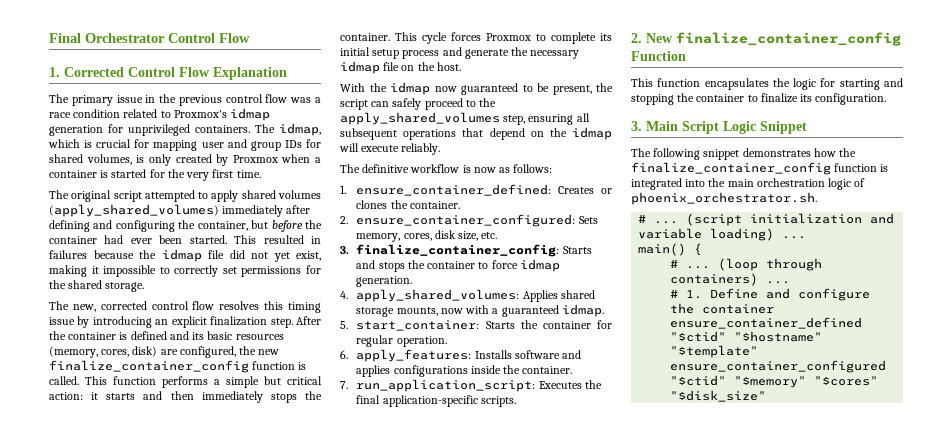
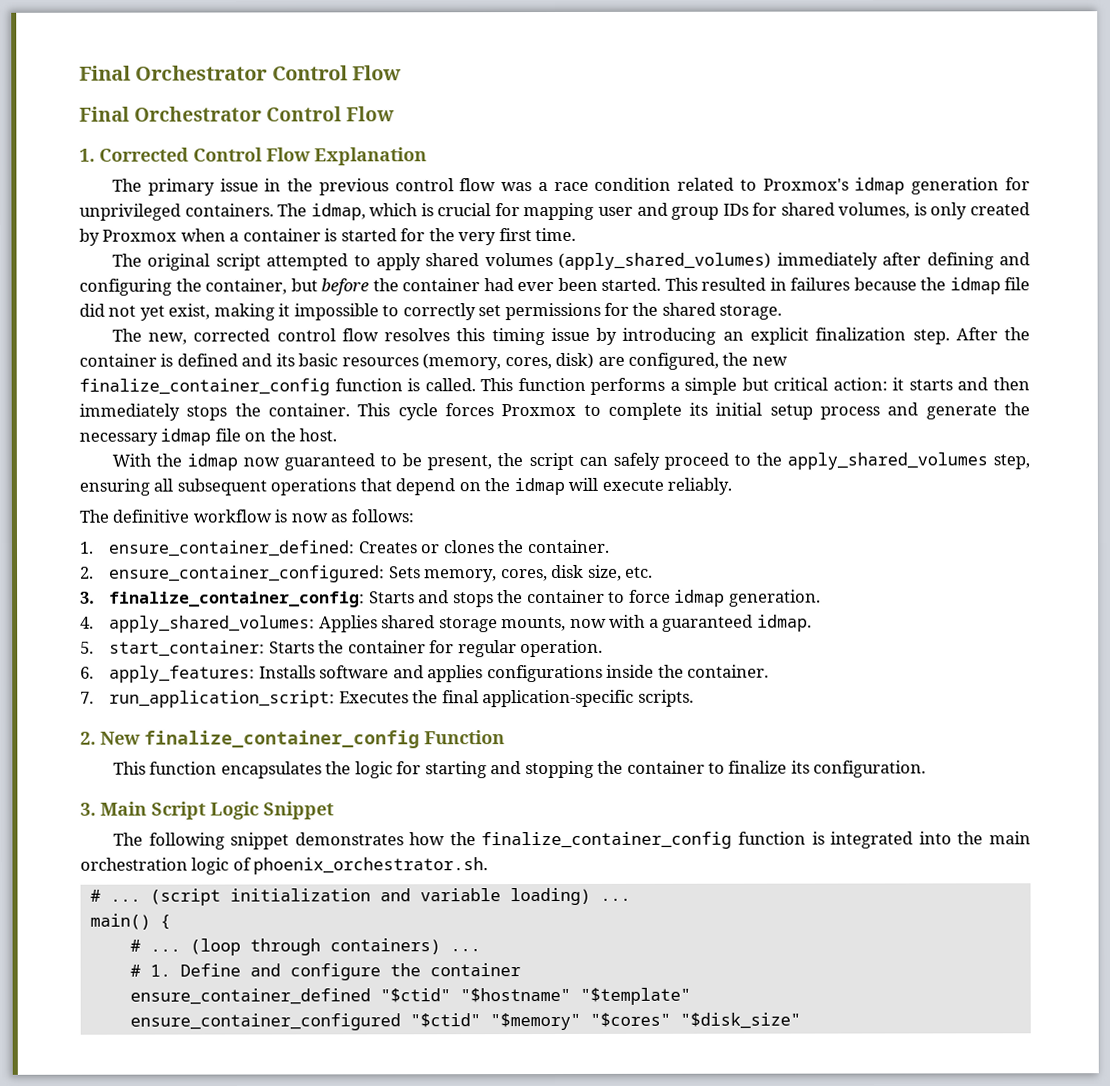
[49,33,250,43] Final Orchestrator Control Flow -> [79,65,403,81] [79,106,396,122] Final Orchestrator Control Flow // Final Orchestrator Control Flow

